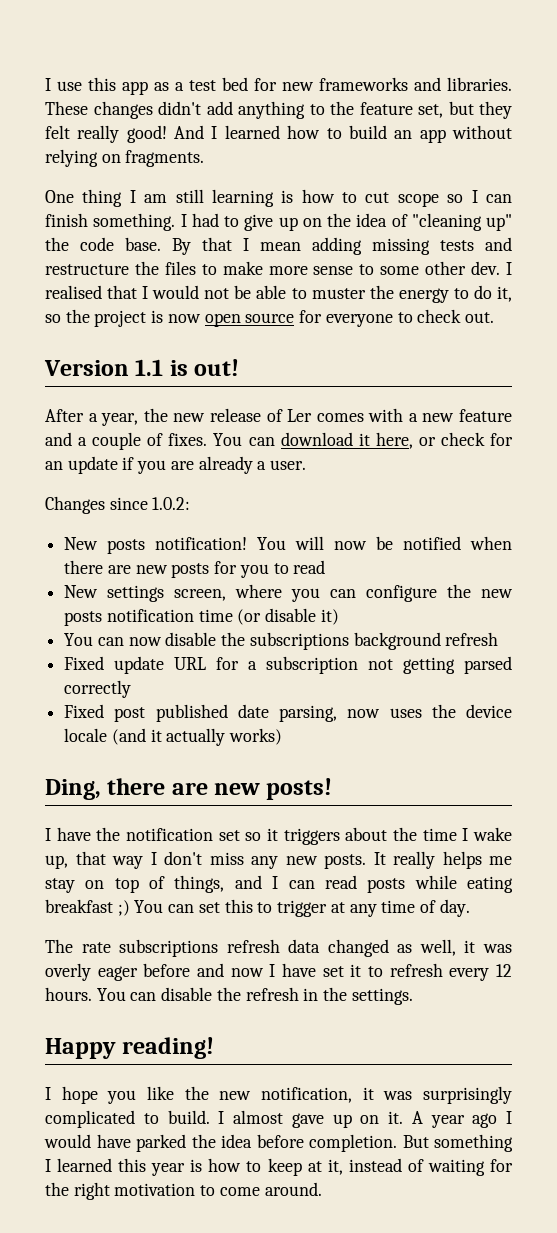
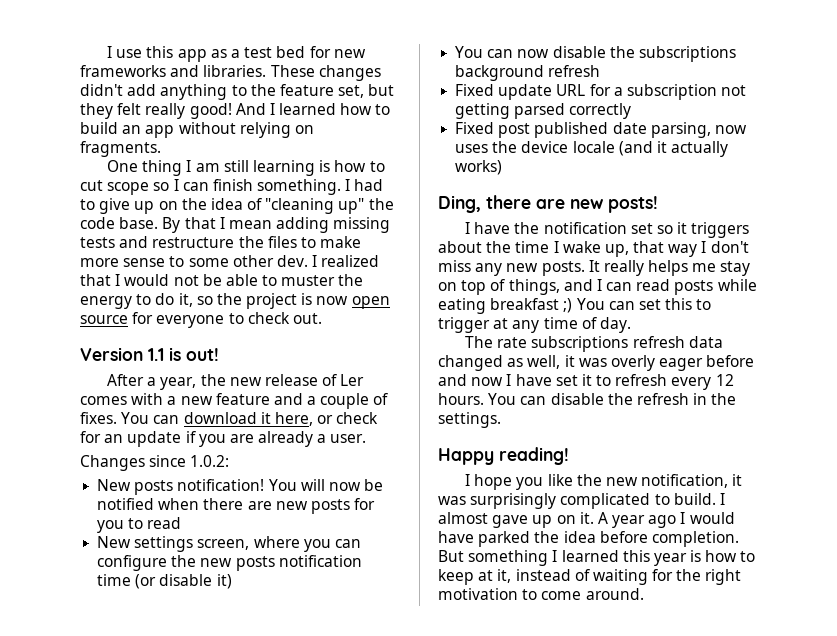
[45,285,102,299] realised -> [321,255,380,267] realized

